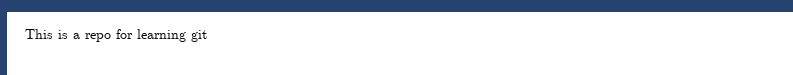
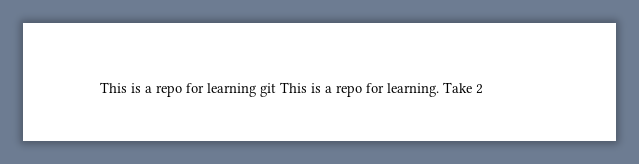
(207, 36) none -> [280,82,483,97] This is a repo for learning. Take 2

